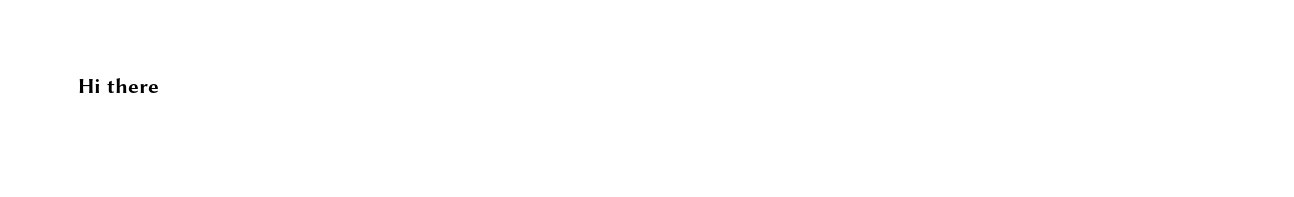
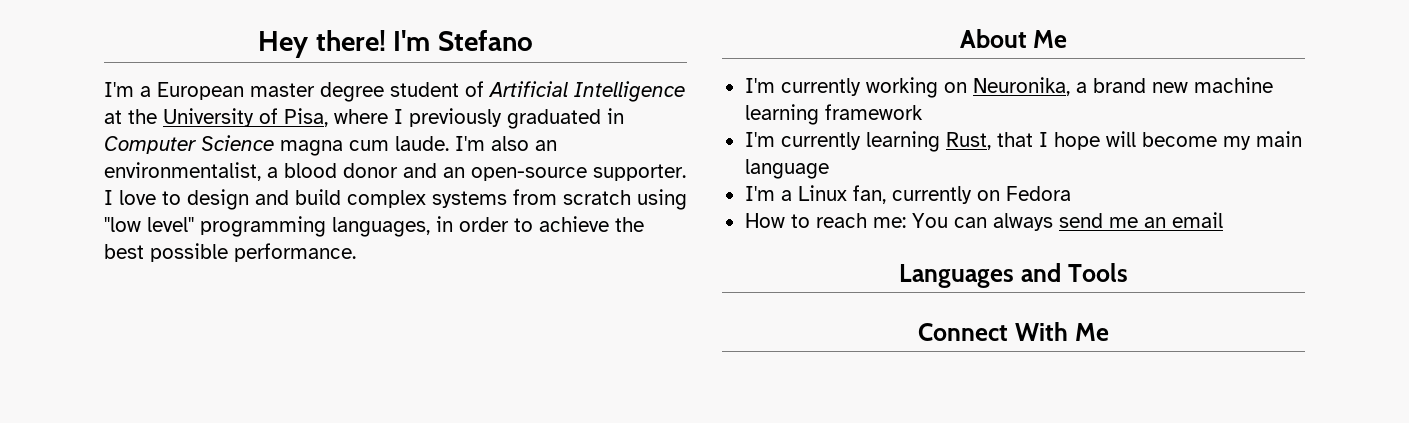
[78,78,159,93] Hi there -> [258,30,533,58] [104,81,685,102] [104,108,624,129] [104,135,557,156] [104,162,686,181] [104,189,687,210] [104,216,644,237] [104,243,356,262] [959,29,1068,48] [744,77,1273,98] [744,104,923,125] [744,131,1302,152] [744,159,829,179] [744,185,1071,204] [744,212,1223,231] [899,263,1128,288] [918,322,1109,341] Hey there! I'm Stefano // I'm a European master degree student of Artificial Intelligence at the University of Pisa, where I previously graduated in Computer Science magna cum laude. I'm also an environmentalist, a blood donor and an open-source supporter. I love to design and build complex systems from scratch using "low level" programming languages, in order to achieve the best possible performance. // About Me // I'm currently working on Neuronika, a brand new machine learning framework // I'm currently learning Rust, that I hope will become my main language // I'm a Linux fan, currently on Fedora // How to reach me: You can always send me an email // Languages and Tools // Connect With Me

